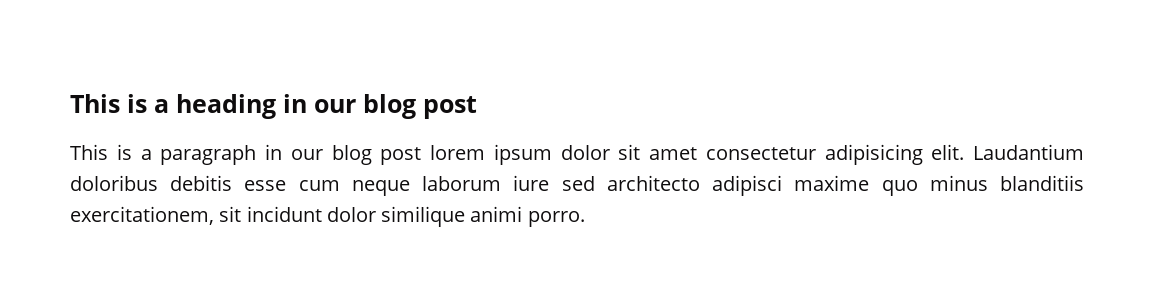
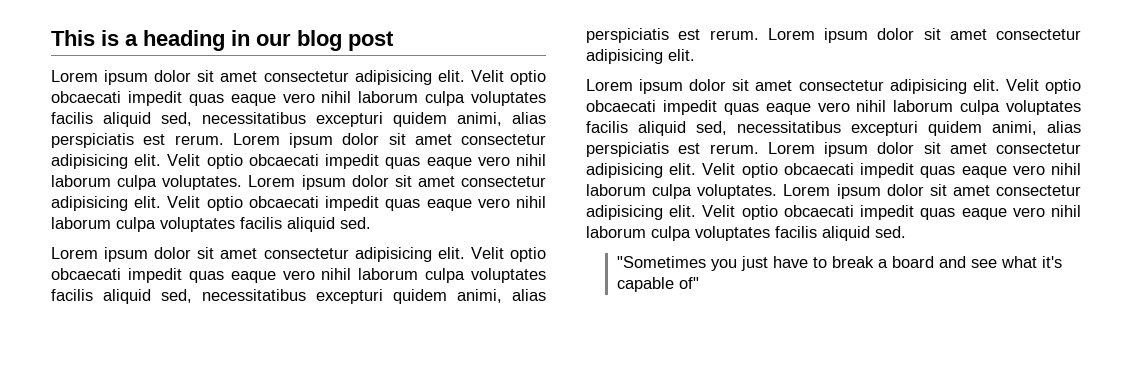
[70,144,1084,165] [70,175,1085,196] [70,206,585,227] This is a paragraph in our blog post lorem ipsum dolor sit amet consectetur adipisicing elit. Laudantium doloribus debitis esse cum neque laborum iure sed architecto adipisci maxime quo minus blanditiis exercitationem, sit incidunt dolor similique animi porro. -> [51,70,546,85] [51,91,546,106] [51,112,546,127] [51,133,546,148] [51,154,546,169] [51,175,546,190] [51,196,546,211] [51,217,371,232] [51,247,546,262] [51,268,546,283] [51,289,546,304] [586,28,1081,43] [586,49,695,64] [586,79,1081,94] [586,100,1081,115] [586,121,1081,136] [586,142,1081,157] [586,163,1081,178] [586,184,1081,199] [586,205,1081,220] [586,226,906,241] [616,256,1062,271] [616,277,699,292] Lorem ipsum dolor sit amet consectetur adipisicing elit. Velit optio obcaecati impedit quas eaque vero nihil laborum culpa voluptates facilis aliquid sed, necessitatibus excepturi quidem animi, alias perspiciatis est rerum. Lorem ipsum dolor sit amet consectetur adipisicing elit. Velit optio obcaecati impedit quas eaque vero nihil laborum culpa voluptates. Lorem ipsum dolor sit amet consectetur adipisicing elit. Velit optio obcaecati impedit quas eaque vero nihil laborum culpa voluptates facilis aliquid sed. // Lorem ipsum dolor sit amet consectetur adipisicing elit. Velit optio obcaecati impedit quas eaque vero nihil laborum culpa voluptates facilis aliquid sed, necessitatibus excepturi quidem animi, alias perspiciatis est rerum. Lorem ipsum dolor sit amet consectetur adipisicing elit. // Lorem ipsum dolor sit amet consectetur adipisicing elit. Velit optio obcaecati impedit quas eaque vero nihil laborum culpa voluptates facilis aliquid sed, necessitatibus excepturi quidem animi, alias perspiciatis est rerum. Lorem ipsum dolor sit amet consectetur adipisicing elit. Velit optio obcaecati impedit quas eaque vero nihil laborum culpa voluptates. Lorem ipsum dolor sit amet consectetur adipisicing elit. Velit optio obcaecati impedit quas eaque vero nihil laborum culpa voluptates facilis aliquid sed. // "Sometimes you just have to break a board and see what it's capable of"

